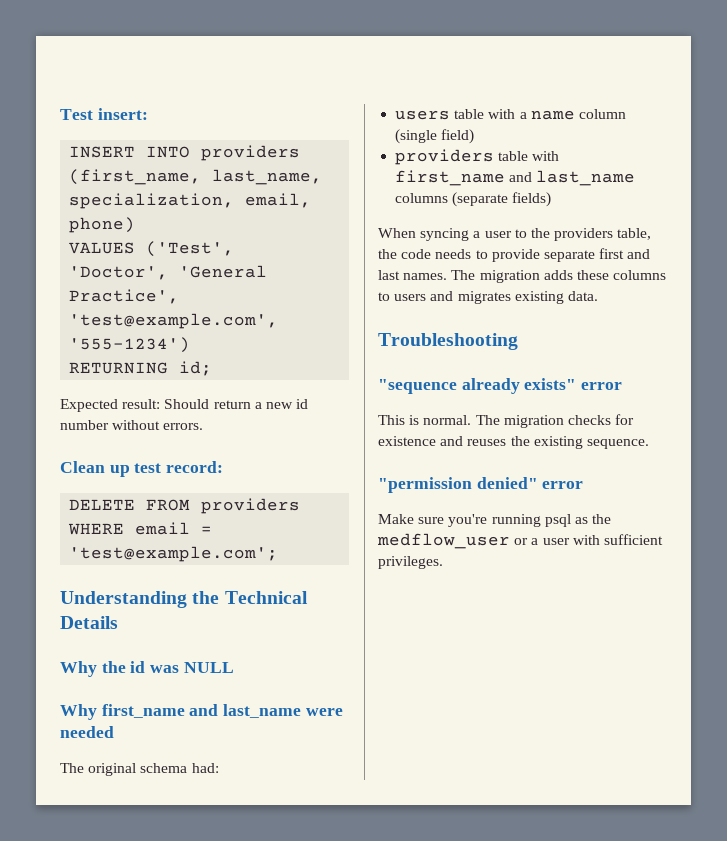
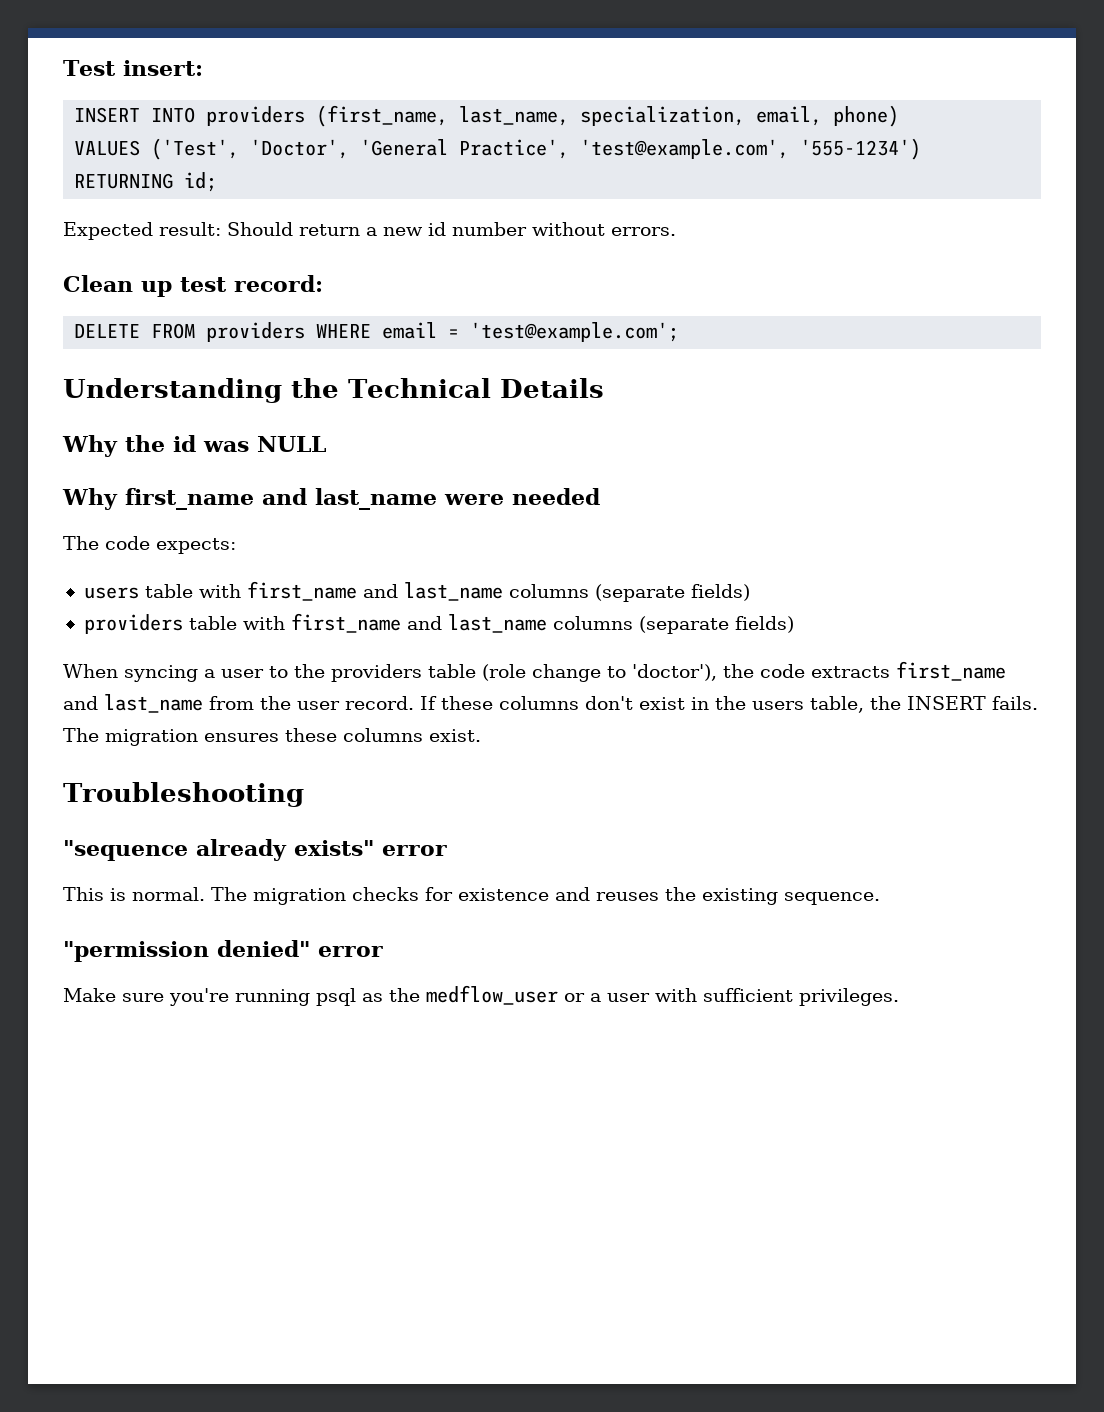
[88,763,219,776] original schema had: -> [105,536,236,554] code expects:
[519,109,626,120] [395,129,475,144] a name column (single field) -> [246,581,750,602] first_name and last_name columns (separate fields)
[617,228,652,240] [378,248,651,262] [378,270,667,283] [378,291,598,304] table, the code needs to provide separate first and last names. The migration adds these columns to users and migrates existing data. -> [428,661,1006,682] [63,694,1038,713] [63,728,481,746] table (role change to 'doctor'), the code extracts first_name and last_name from the user record. If these columns don't exist in the users table, the INSERT fails. The migration ensures these columns exist.

